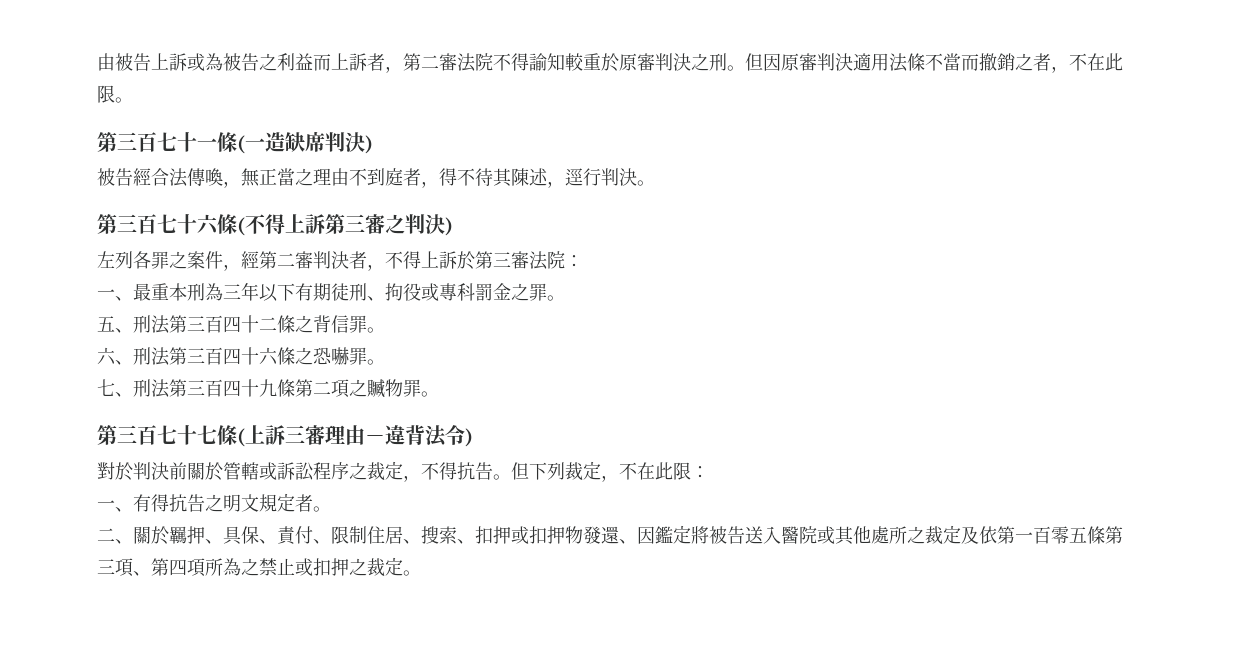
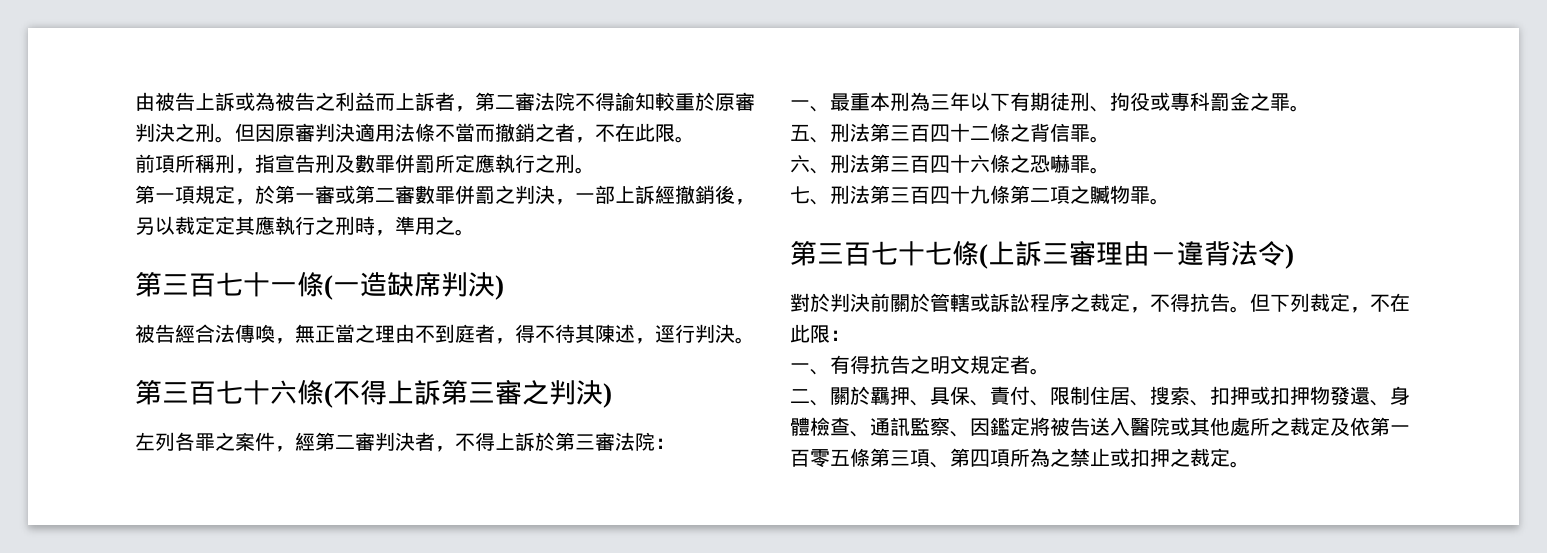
(133, 100) none -> [135,154,595,174] [135,185,755,205] [135,216,475,236] // 前項所稱刑，指宣告刑及數罪併罰所定應執行之刑。 // 第一項規定，於第一審或第二審數罪併罰之判決，一部上訴經撤銷後，另以裁定定其應執行之刑時，準用之。
(637, 541) none -> [1390,386,1410,405] [790,417,970,437] 身體檢查、通訊監察、

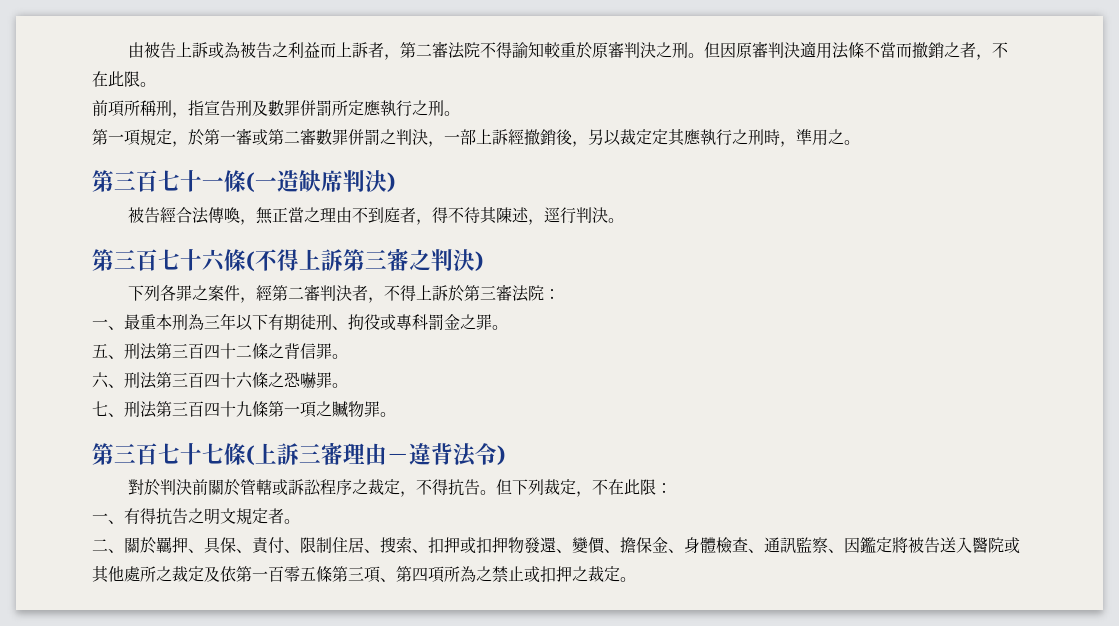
[135,432,155,451] 左 -> [127,285,144,301] 下
[1030,188,1050,202] 二 -> [284,406,300,415] 一
(1390, 403) none -> [572,537,684,554] 變價、擔保金、

